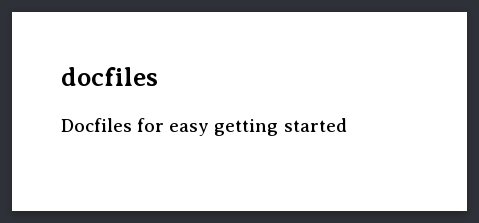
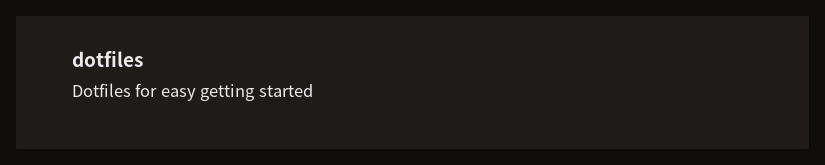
[61,67,158,86] [61,118,132,132] docfiles // Docfiles -> [72,51,143,67] [72,83,131,97] dotfiles // Dotfiles

